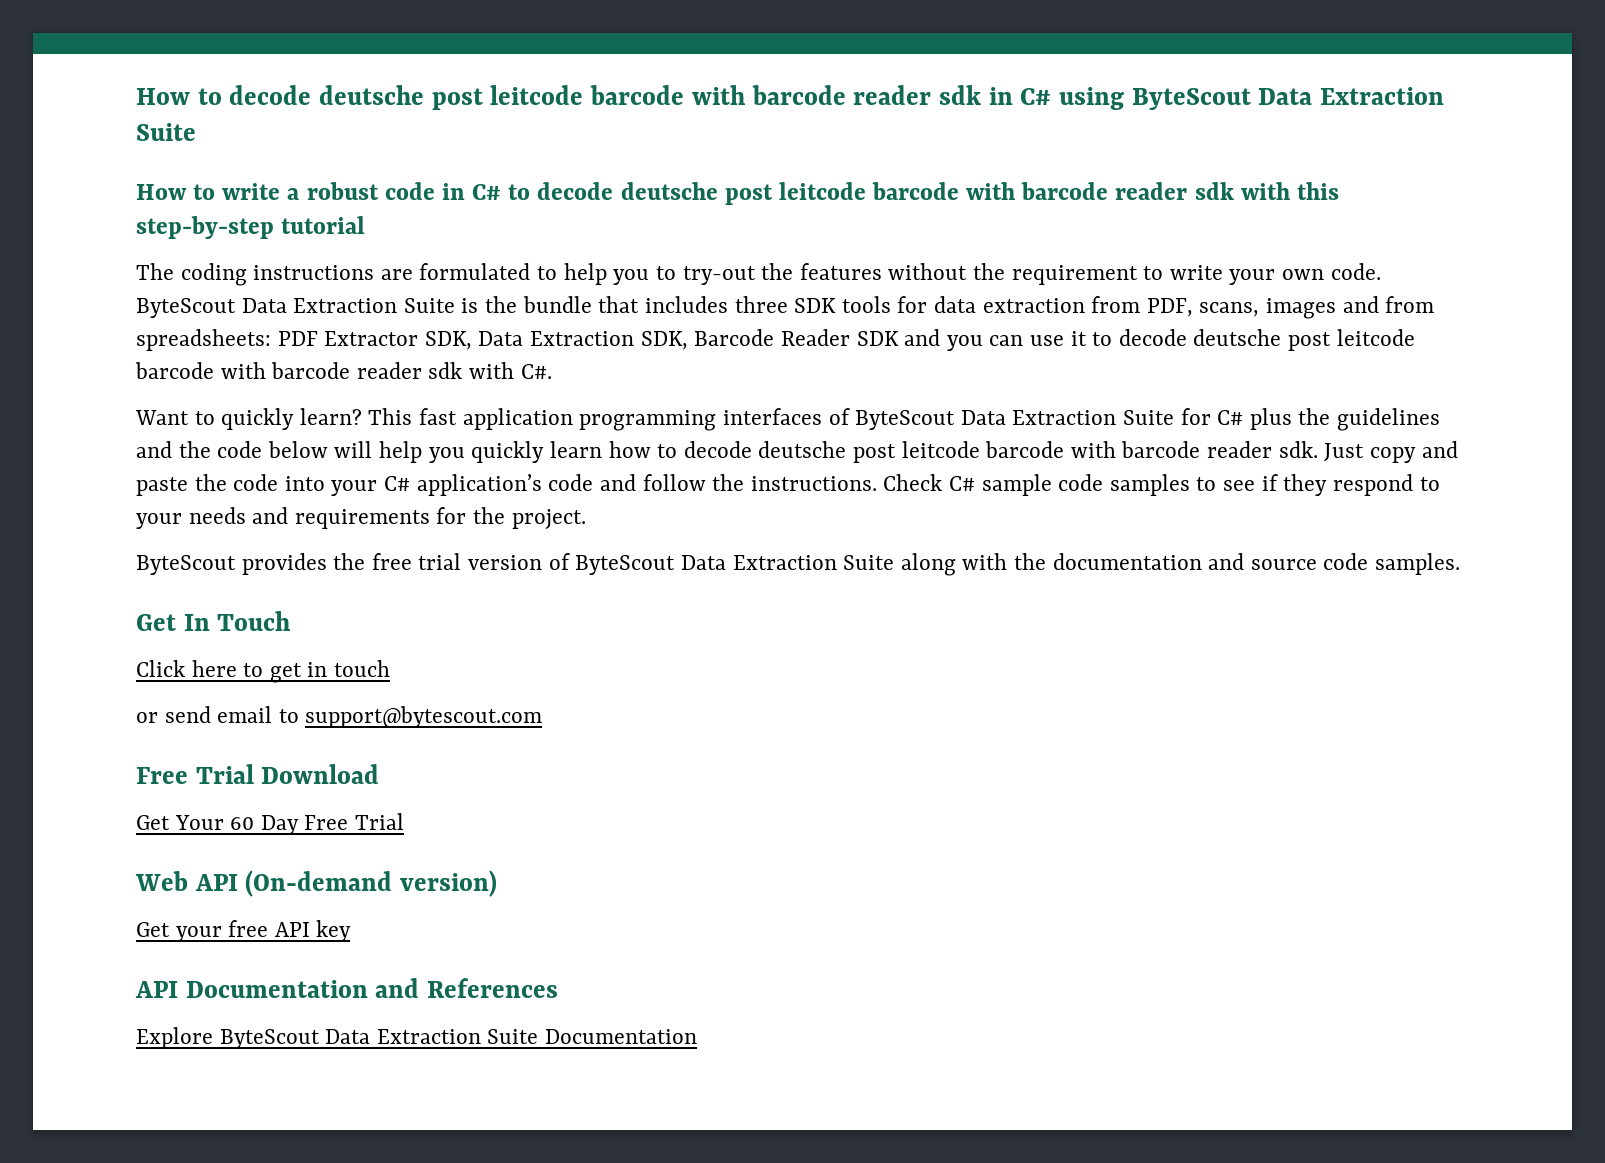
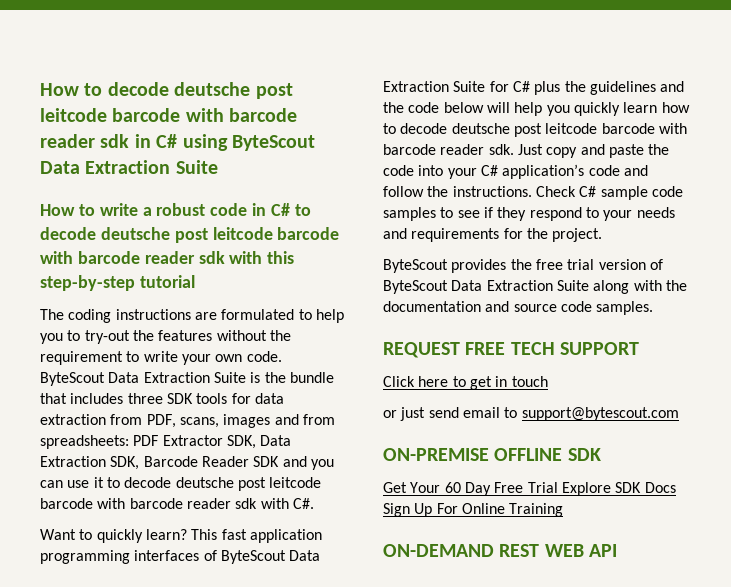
[136,611,292,631] Get In Touch -> [383,342,640,358] REQUEST FREE TECH SUPPORT
(158, 717) none -> [400,407,426,421] just
[136,764,380,784] Free Trial Download -> [383,448,601,461] ON-PREMISE OFFLINE SDK
[135,870,498,897] [136,920,352,942] [135,978,559,998] [136,1027,698,1049] // Web API (On-demand version) // Get your free API key // API Documentation and References // Explore ByteScout Data Extraction Suite Documentation -> [561,482,676,496] [383,503,564,517] [383,544,618,557] Explore SDK Docs Sign Up For Online Training // ON-DEMAND REST WEB API

